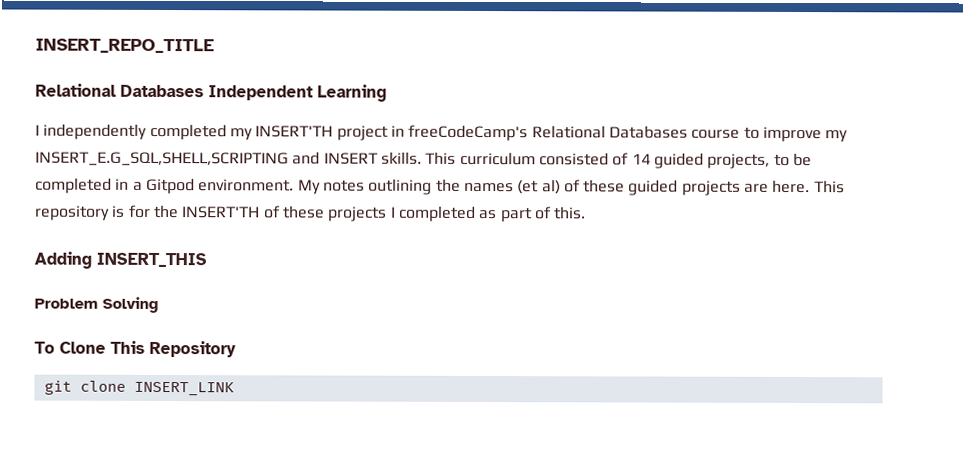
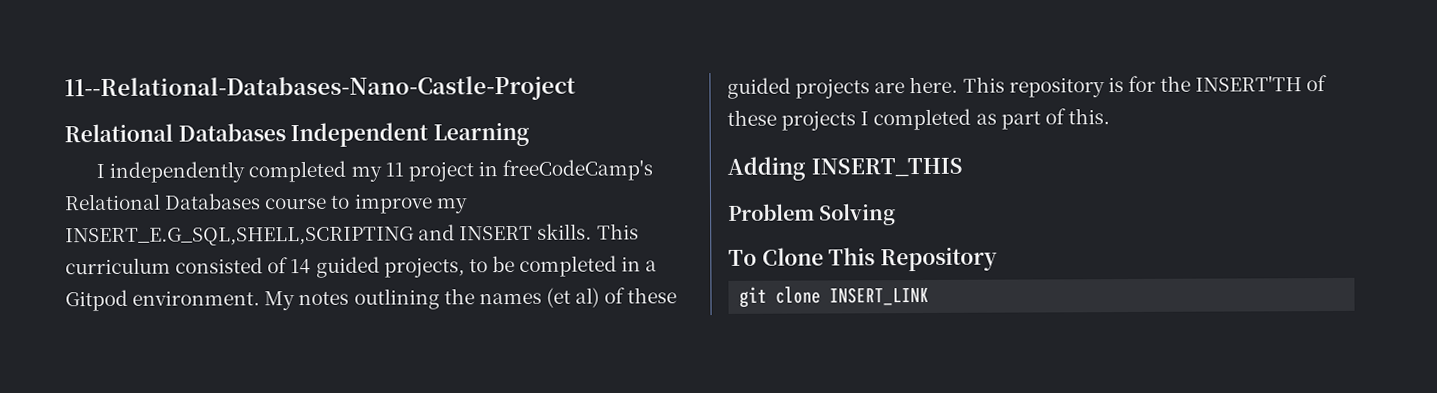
[35,38,215,54] INSERT_REPO_TITLE -> [64,75,576,103] 11--Relational-Databases-Nano-Castle-Project
[255,125,334,138] INSERT'TH -> [384,162,404,177] 11

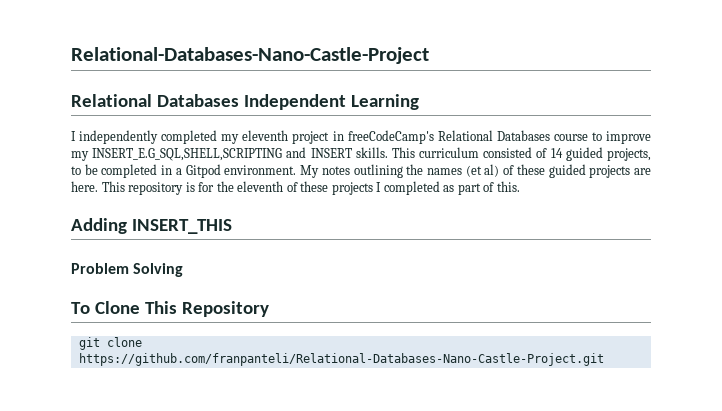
[64,75,576,103] 11--Relational-Databases-Nano-Castle-Project -> [71,47,429,64] Relational-Databases-Nano-Castle-Project
[384,162,404,177] 11 -> [242,130,289,141] eleventh
[1195,75,1303,92] INSERT'TH -> [237,181,284,192] eleventh
[829,286,930,306] INSERT_LINK -> [78,353,604,366] https://github.com/franpanteli/Relational-Databases-Nano-Castle-Project.git

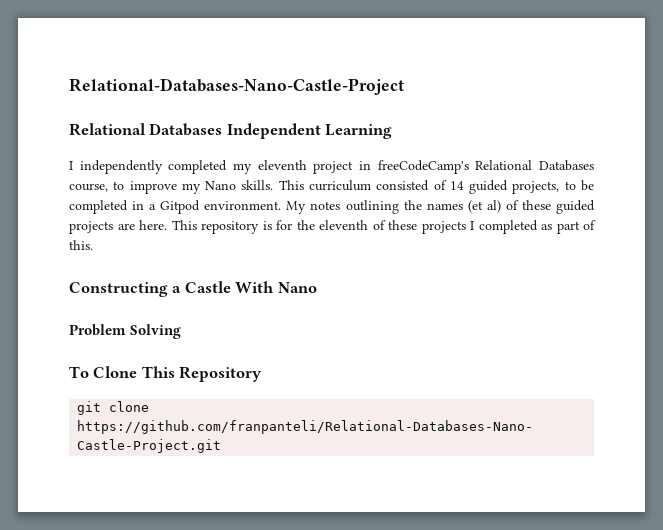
[553,134,588,141] course -> [69,183,108,192] course,
[92,147,352,161] INSERT_E.G_SQL,SHELL,SCRIPTING and INSERT -> [205,181,237,190] Nano
[71,218,232,234] Adding INSERT_THIS -> [69,281,317,297] Constructing a Castle With Nano

